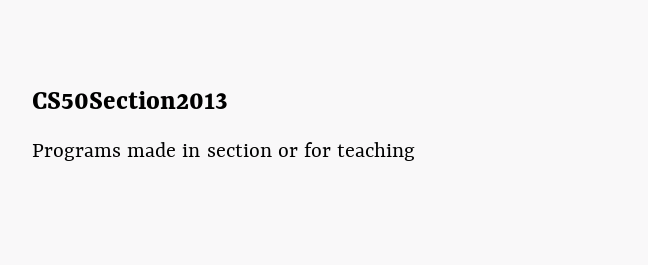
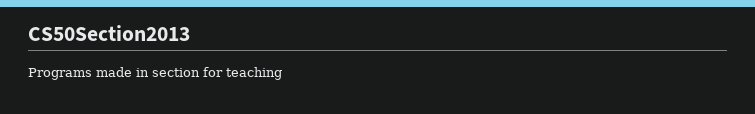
[277,147,298,157] or -> (200, 72) none

